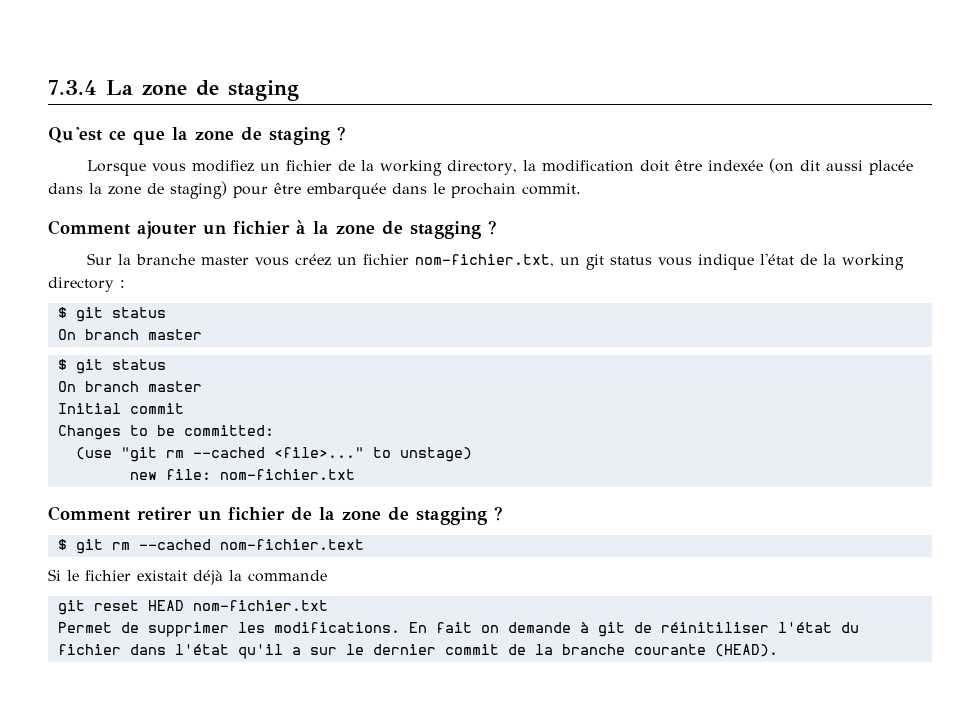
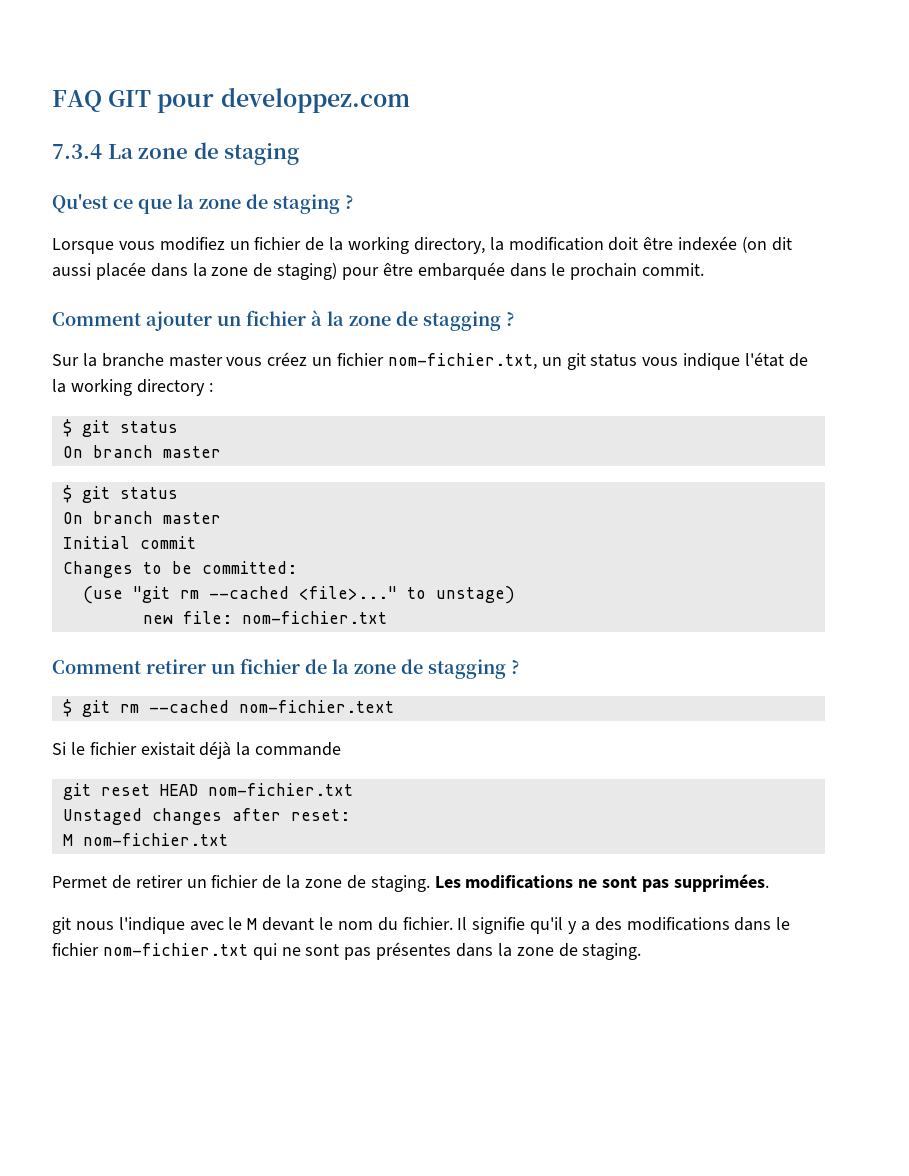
(48, 87) none -> [52,87,410,113] FAQ GIT pour developpez.com //
[57,622,859,637] [57,644,778,659] Permet de supprimer les modifications. En fait on demande à git de réinitiliser l'état du fichier dans l'état qu'il a sur le dernier commit de la branche courante (HEAD). -> [62,808,350,825] [62,833,228,846] [52,874,769,892] [52,917,791,934] [52,942,642,960] Unstaged changes after reset: // M nom-fichier.txt // Permet de retirer un fichier de la zone de staging. Les modifications ne sont pas supprimées. // git nous l'indique avec le M devant le nom du fichier. Il signifie qu'il y a des modifications dans le fichier nom-fichier.txt qui ne sont pas présentes dans la zone de staging.

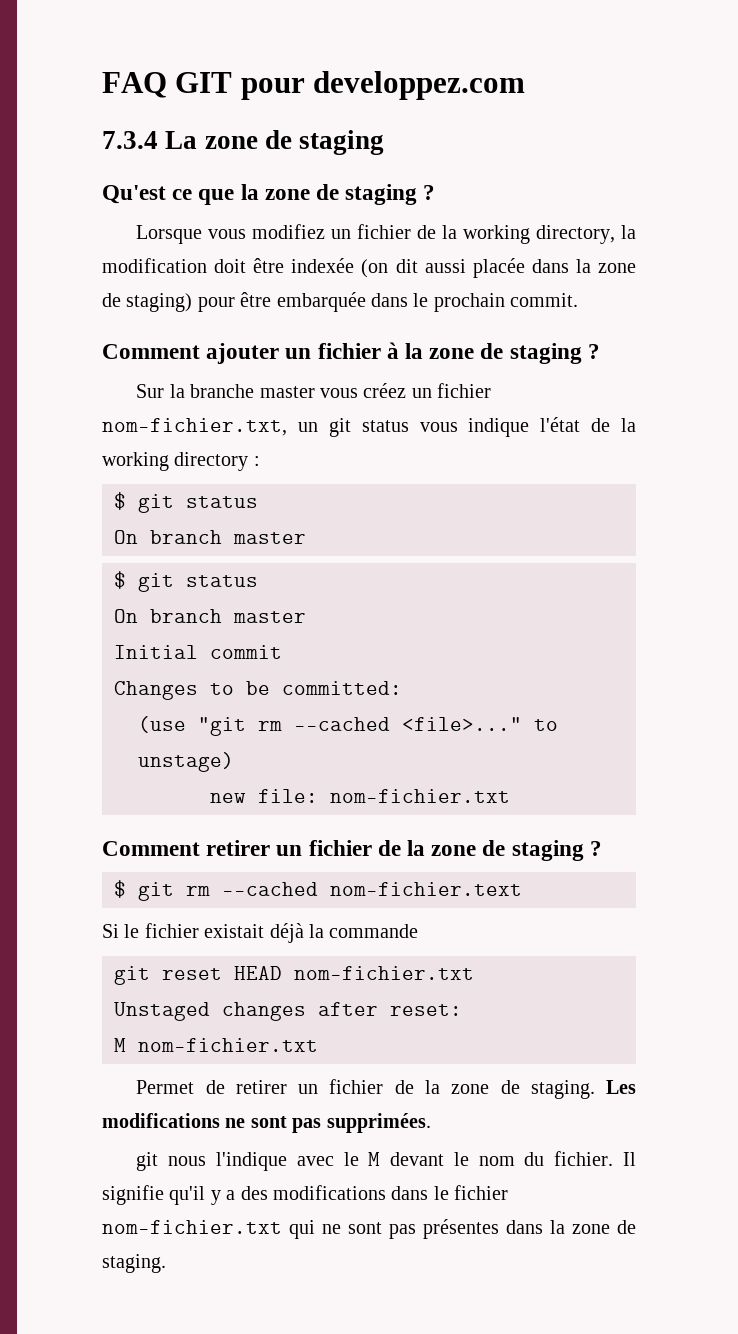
[423,311,501,331] stagging -> [509,343,582,364] staging
[428,659,506,679] stagging -> [511,840,584,861] staging

